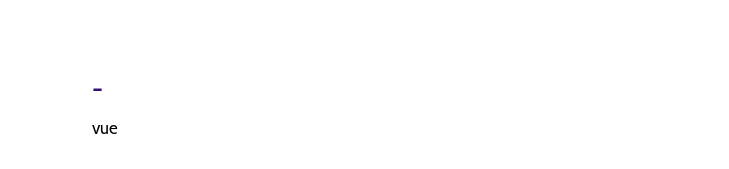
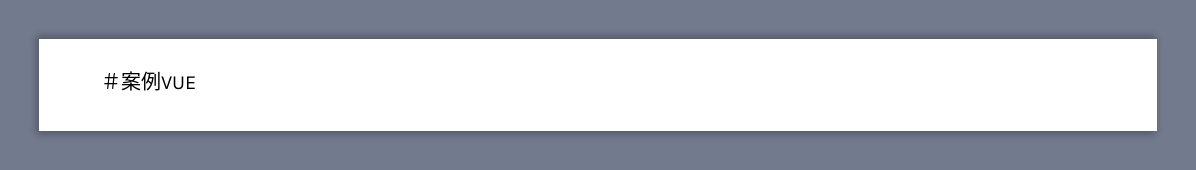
[92,88,103,97] [92,125,118,134] - // vue -> [101,71,196,91] ＃案例VUE

